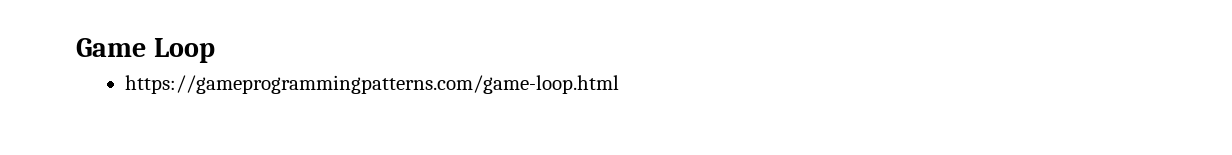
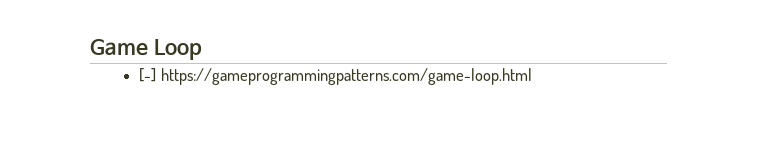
(215, 50) none -> [139,68,157,82] [-]

